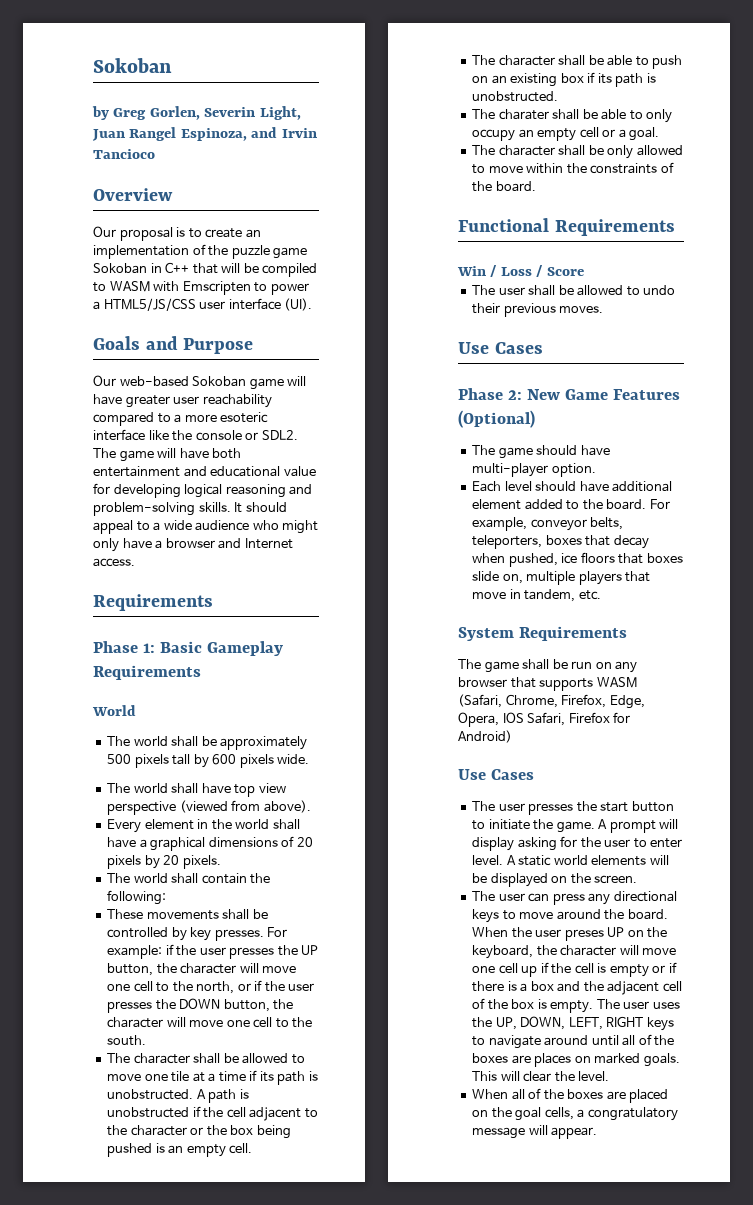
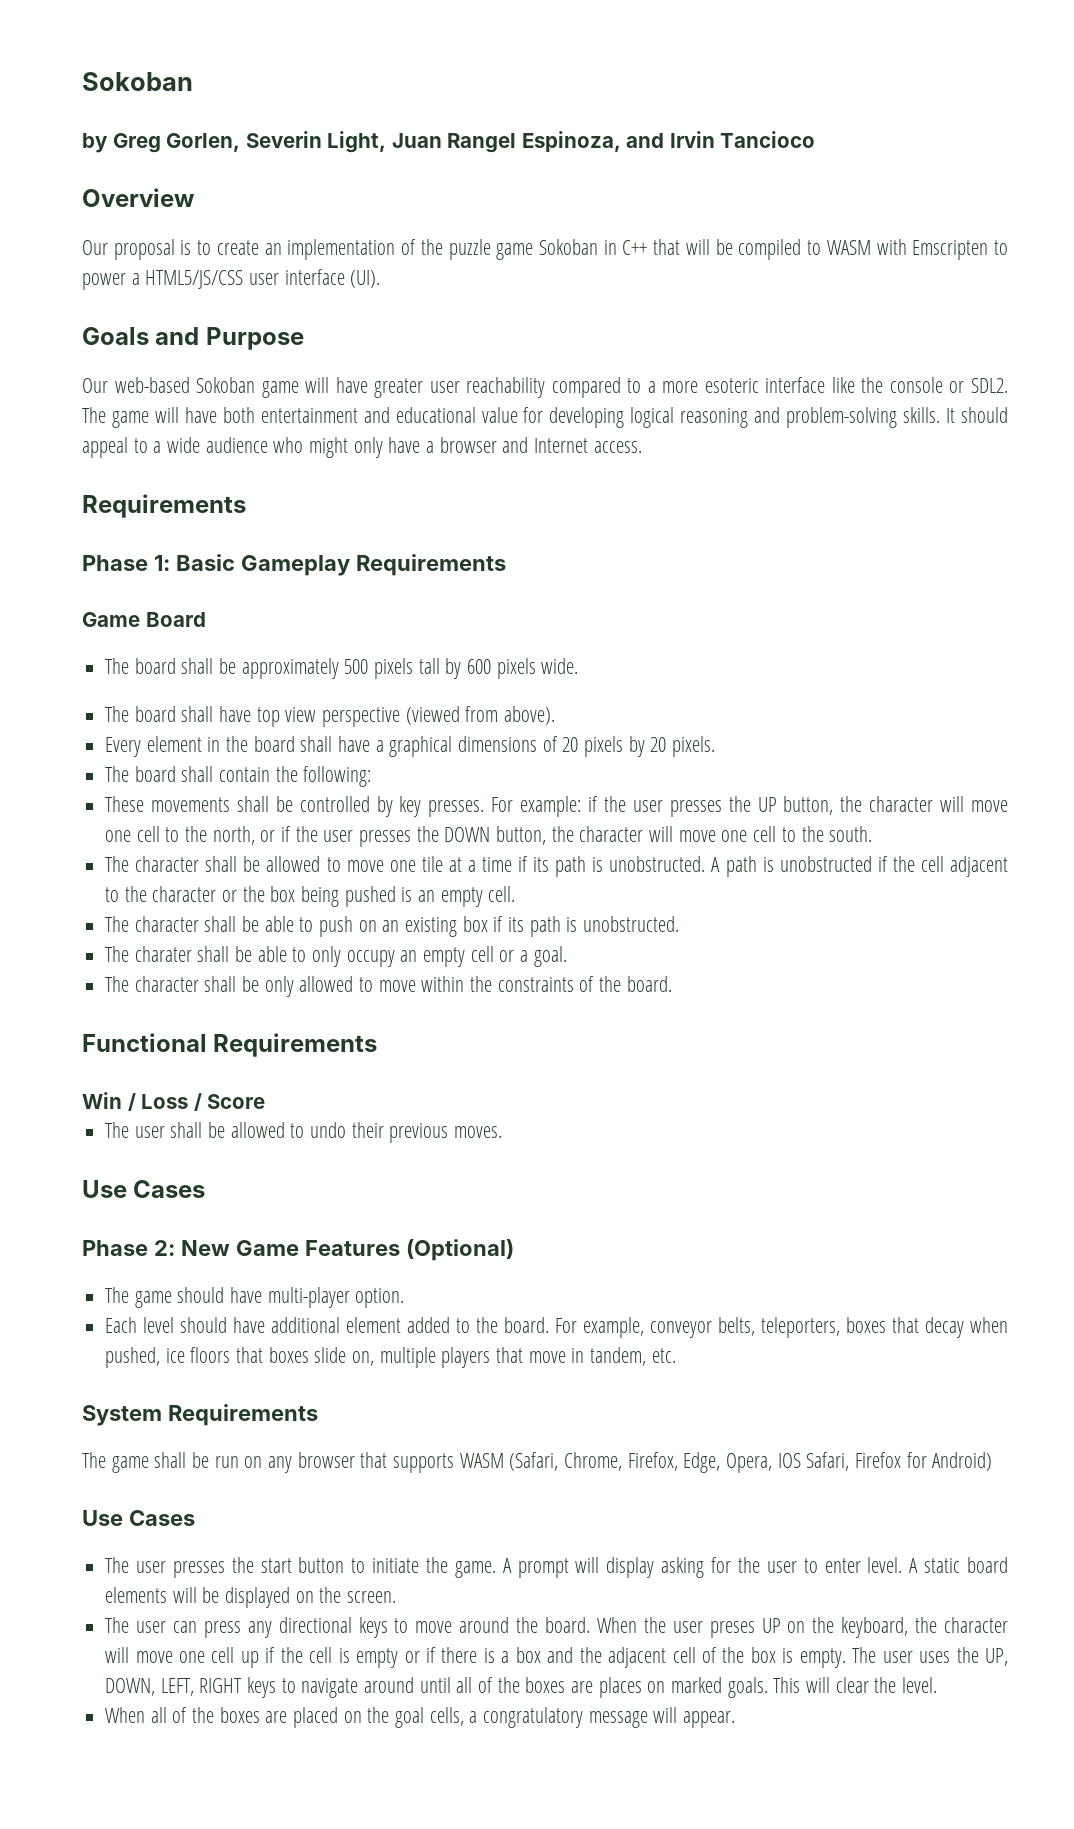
[92,705,136,716] [107,736,168,746] World // The world -> [82,612,206,627] [105,658,176,674] Game Board // The board
[133,783,168,793] world -> [134,706,176,722] board
[235,819,270,829] world -> [253,736,295,752] board
[133,873,168,883] world -> [134,766,176,782] board
[553,855,588,865] world -> [966,1557,1008,1573] board

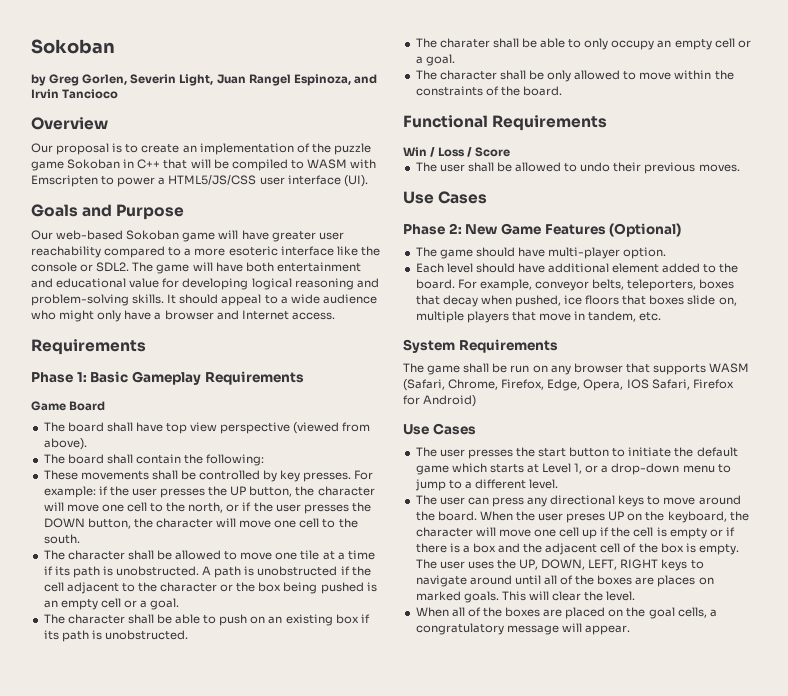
[105,658,579,679] // The board shall be approximately 500 pixels tall by 600 pixels wide. -> (106, 406) none
[105,736,716,757] // Every element in the board shall have a graphical dimensions of 20 pixels by 20 pixels. -> (87, 444) none
[488,886,516,902] cell. -> [100,598,180,610] cell or a goal.
[454,1557,1008,1578] [105,1587,397,1608] game. A prompt will display asking for the user to enter level. A static board elements will be displayed on the screen. -> [696,447,738,457] [415,463,731,475] [414,479,559,491] default game which starts at Level 1, or a drop-down menu to jump to a different level.

